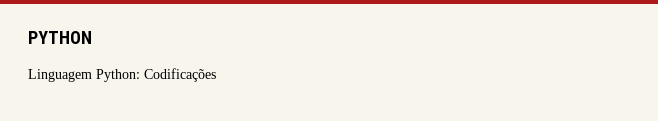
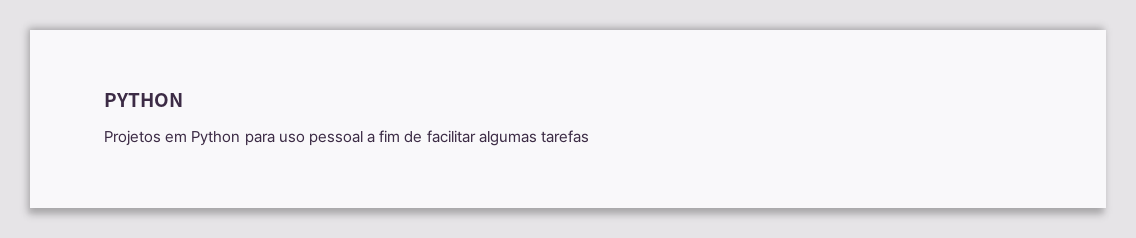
[28,68,216,82] Linguagem Python: Codificações -> [104,130,590,146] Projetos em Python para uso pessoal a fim de facilitar algumas tarefas

